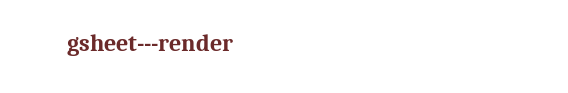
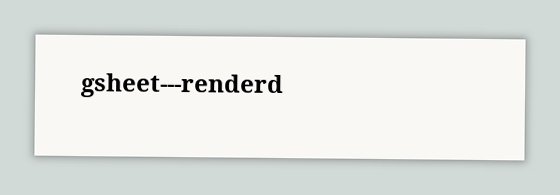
[67,34,233,56] gsheet---render -> [80,73,284,100] gsheet---renderd

